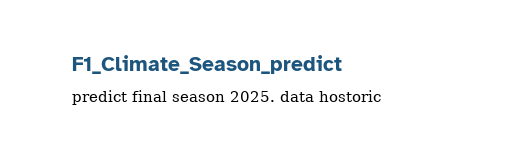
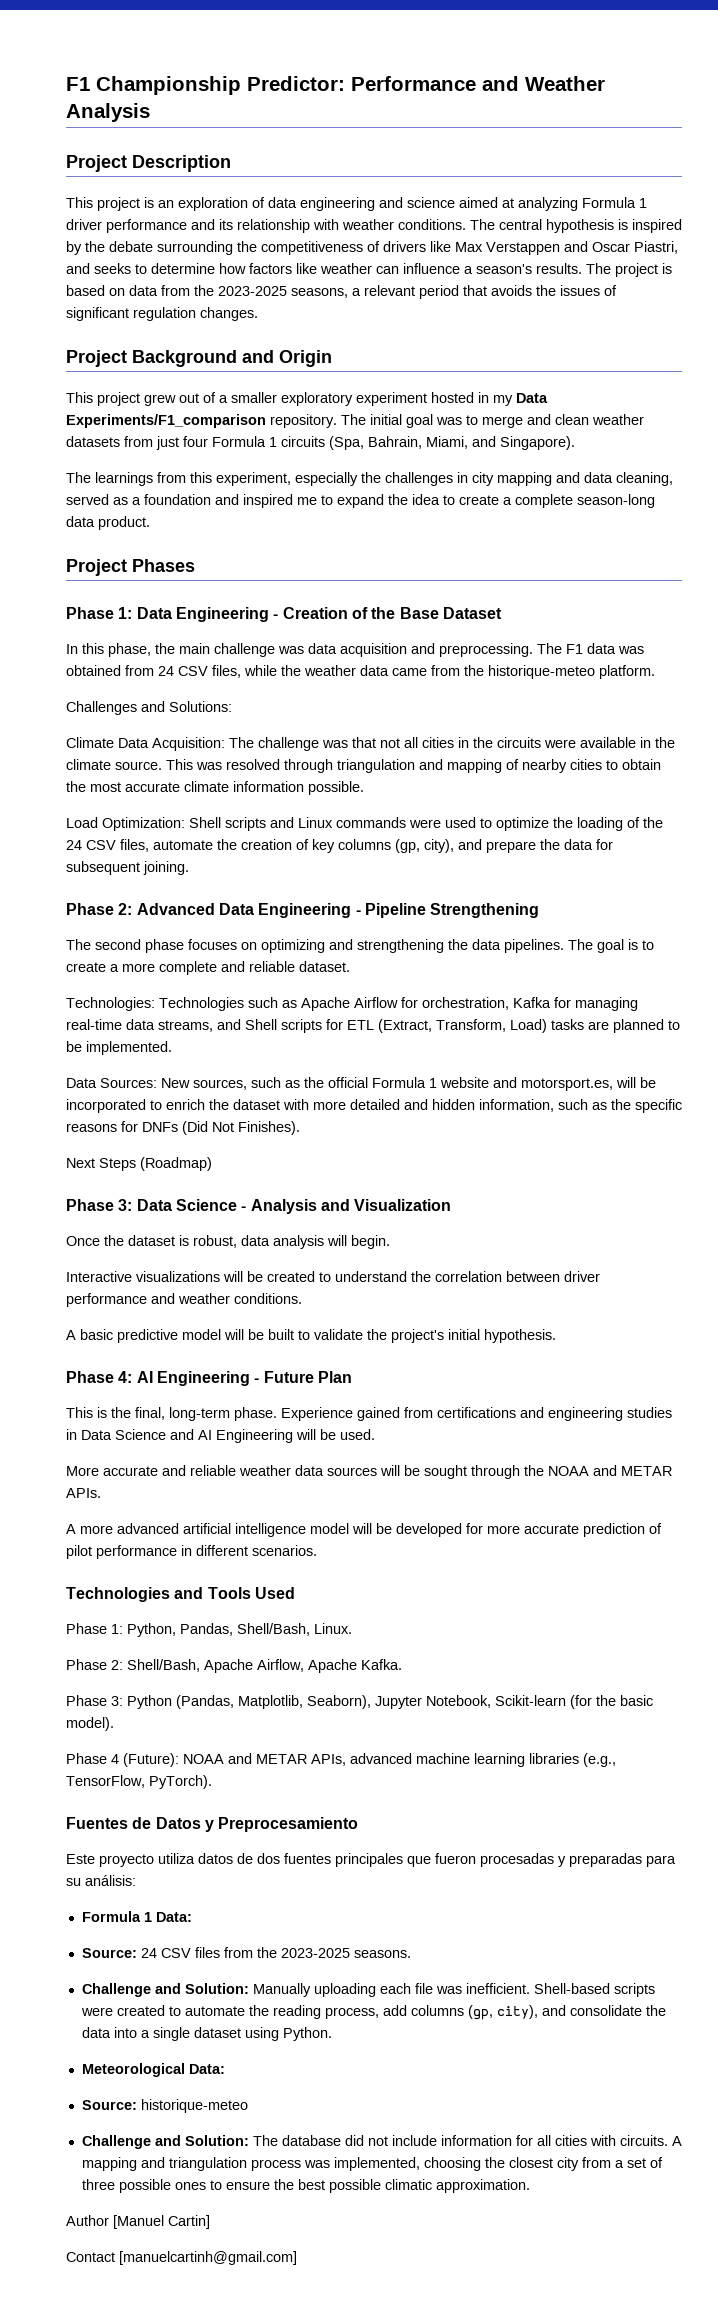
[72,55,342,74] [72,90,381,105] F1_Climate_Season_predict // predict final season 2025. data hostoric -> [66,76,605,95] [66,103,150,122] [66,155,231,172] [66,197,647,211] [66,219,682,233] [66,241,678,255] [66,263,672,277] [66,285,617,299] [66,307,258,321] [66,350,332,367] [66,392,548,406] [66,414,644,428] [66,436,575,450] [66,472,673,486] [66,494,655,508] [66,516,150,530] [66,559,195,576] [66,607,502,622] [66,643,644,657] [66,665,655,679] [66,701,232,715] [66,737,675,751] [66,759,661,773] [66,781,364,795] [66,817,663,831] [66,839,613,853] [66,861,189,875] [66,903,540,918] [66,939,654,953] [66,961,350,975] [66,997,638,1011] [66,1019,680,1033] [66,1041,172,1055] [66,1077,656,1091] [66,1099,682,1113] [66,1121,300,1135] [66,1157,212,1171] [66,1199,452,1214] [66,1235,390,1249] [66,1271,600,1282] [66,1293,302,1307] [66,1329,556,1343] [66,1371,352,1386] [66,1407,672,1421] [66,1429,375,1443] [66,1465,672,1479] [66,1488,101,1498] [66,1523,662,1537] [66,1545,317,1559] [66,1587,295,1602] [66,1623,352,1637] [66,1659,402,1673] [66,1695,653,1709] [66,1717,114,1731] [66,1753,616,1767] [66,1775,212,1789] [66,1817,359,1832] [66,1853,676,1867] [66,1875,136,1886] [81,1911,192,1922] [81,1947,411,1958] [81,1983,655,1997] [80,2005,666,2020] [81,2027,332,2041] [81,2063,225,2077] [81,2099,248,2113] [81,2135,682,2149] [81,2157,663,2171] [81,2179,530,2193] [66,2215,210,2229] [66,2251,297,2265] F1 Championship Predictor: Performance and Weather Analysis // Project Description // This project is an exploration of data engineering and science aimed at analyzing Formula 1 driver performance and its relationship with weather conditions. The central hypothesis is inspired by the debate surrounding the competitiveness of drivers like Max Verstappen and Oscar Piastri, and seeks to determine how factors like weather can influence a season's results. The project is based on data from the 2023-2025 seasons, a relevant period that avoids the issues of significant regulation changes. // Project Background and Origin // This project grew out of a smaller exploratory experiment hosted in my Data Experiments/F1_comparison repository. The initial goal was to merge and clean weather datasets from just four Formula 1 circuits (Spa, Bahrain, Miami, and Singapore). // The learnings from this experiment, especially the challenges in city mapping and data cleaning, served as a foundation and inspired me to expand the idea to create a complete season-long data product. // Project Phases // Phase 1: Data Engineering - Creation of the Base Dataset // In this phase, the main challenge was data acquisition and preprocessing. The F1 data was obtained from 24 CSV files, while the weather data came from the historique-meteo platform. // Challenges and Solutions: // Climate Data Acquisition: The challenge was that not all cities in the circuits were available in the climate source. This was resolved through triangulation and mapping of nearby cities to obtain the most accurate climate information possible. // Load Optimization: Shell scripts and Linux commands were used to optimize the loading of the 24 CSV files, automate the creation of key columns (gp, city), and prepare the data for subsequent joining. // Phase 2: Advanced Data Engineering - Pipeline Strengthening // The second phase focuses on optimizing and strengthening the data pipelines. The goal is to create a more complete and reliable dataset. // Technologies: Technologies such as Apache Airflow for orchestration, Kafka for managing real-time data streams, and Shell scripts for ETL (Extract, Transform, Load) tasks are planned to be implemented. // Data Sources: New sources, such as the official Formula 1 website and motorsport.es, will be incorporated to enrich the dataset with more detailed and hidden information, such as the specific reasons for DNFs (Did Not Finishes). // Next Steps (Roadmap) // Phase 3: Data Science - Analysis and Visualization // Once the dataset is robust, data analysis will begin. // Interactive visualizations will be created to understand the correlation between driver performance and weather conditions. // A basic predictive model will be built to validate the project's initial hypothesis. // Phase 4: AI Engineering - Future Plan // This is the final, long-term phase. Experience gained from certifications and engineering studies in Data Science and AI Engineering will be used. // More accurate and reliable weather data sources will be sought through the NOAA and METAR APIs. // A more advanced artificial intelligence model will be developed for more accurate prediction of pilot performance in different scenarios. // Technologies and Tools Used // Phase 1: Python, Pandas, Shell/Bash, Linux. // Phase 2: Shell/Bash, Apache Airflow, Apache Kafka. // Phase 3: Python (Pandas, Matplotlib, Seaborn), Jupyter Notebook, Scikit-learn (for the basic model). // Phase 4 (Future): NOAA and METAR APIs, advanced machine learning libraries (e.g., TensorFlow, PyTorch). // Fuentes de Datos y Preprocesamiento // Este proyecto utiliza datos de dos fuentes principales que fueron procesadas y preparadas para su análisis: // Formula 1 Data: // Source: 24 CSV files from the 2023-2025 seasons. // Challenge and Solution: Manually uploading each file was inefficient. Shell-based scripts were created to automate the reading process, add columns (gp, city), and consolidate the data into a single dataset using Python. // Meteorological Data: // Source: historique-meteo // Challenge and Solution: The database did not include information for all cities with circuits. A mapping and triangulation process was implemented, choosing the closest city from a set of three possible ones to ensure the best possible climatic approximation. // Author [Manuel Cartin] // Contact [manuelcartinh@gmail.com]

